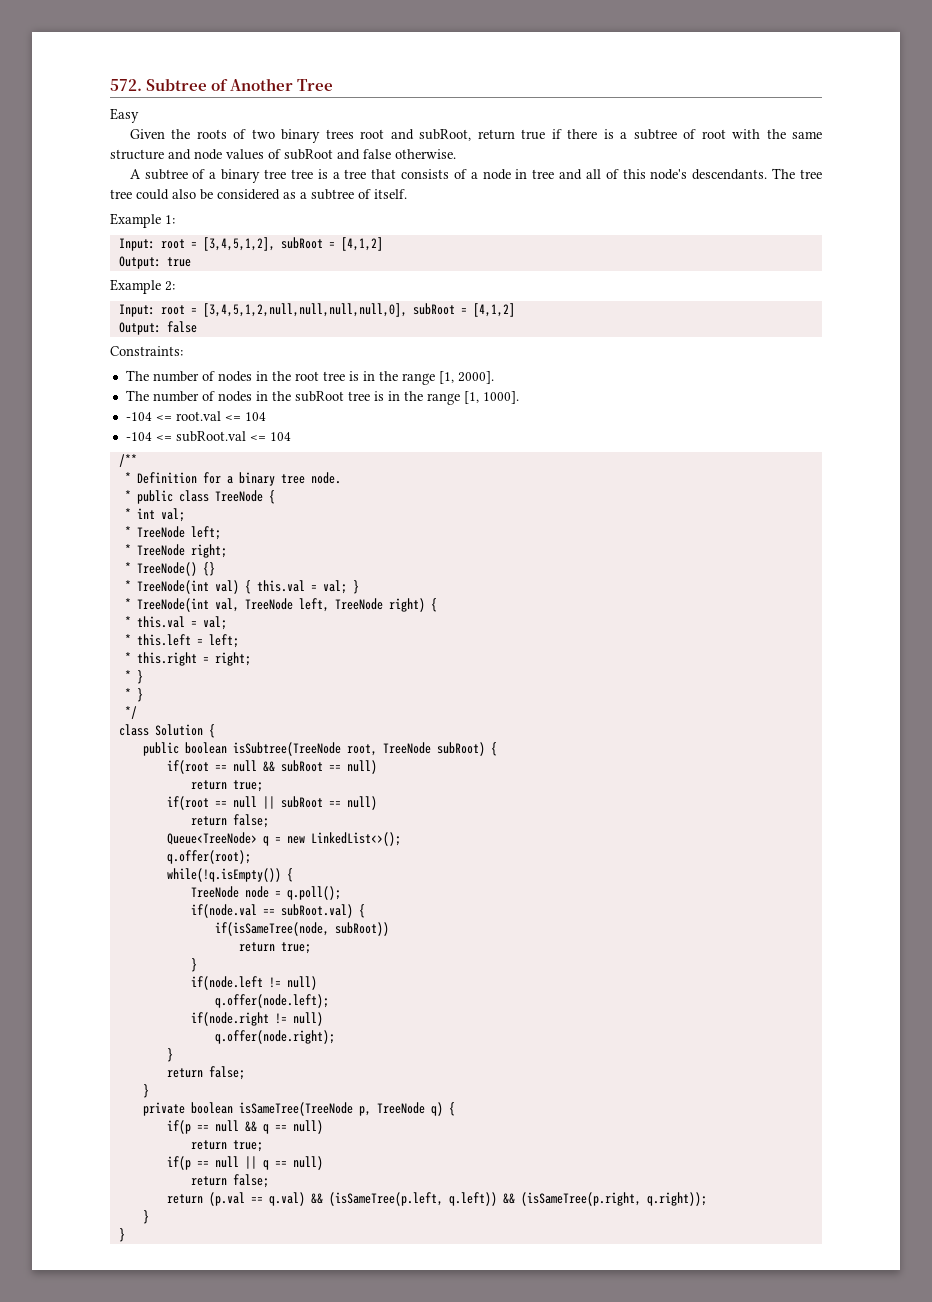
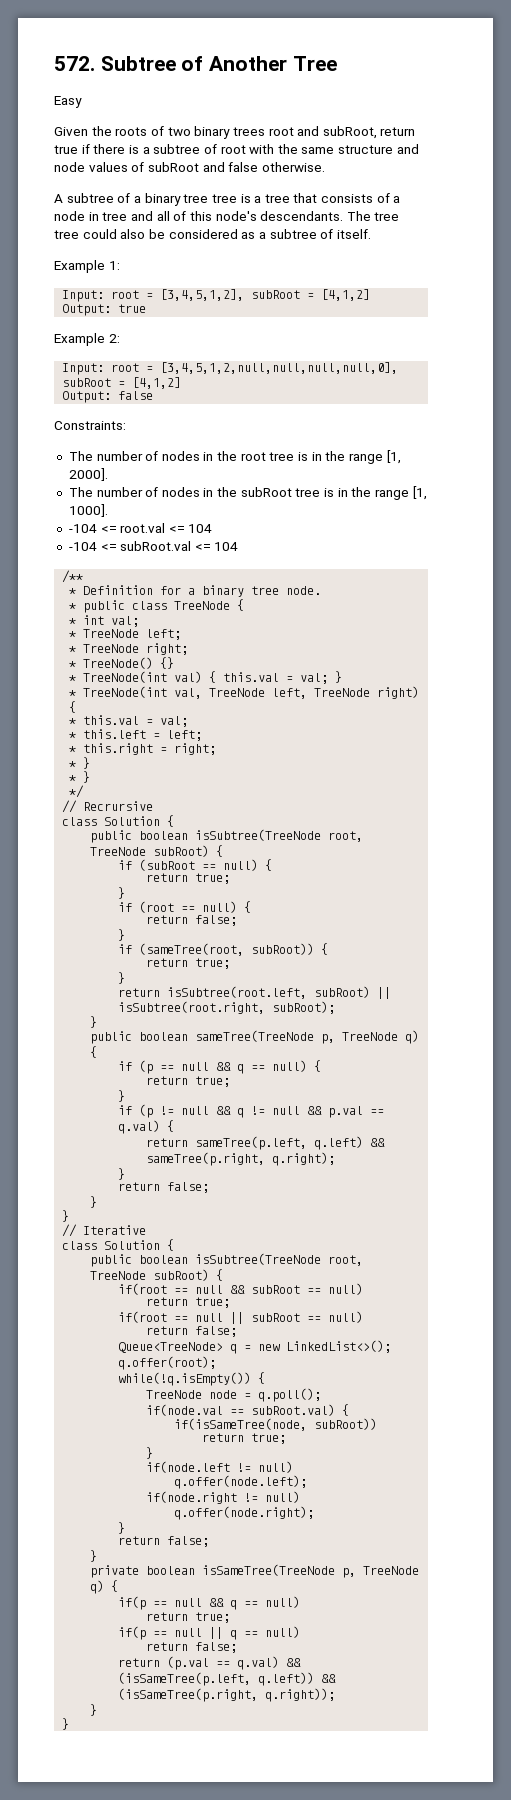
(137, 712) none -> [62,800,154,813] [62,815,175,827] [90,829,364,843] [90,845,224,857] [118,859,273,871] [146,873,231,884] [118,887,126,899] [118,901,252,913] [146,915,238,926] [118,929,126,941] [118,943,329,956] [146,958,231,969] [118,972,126,984] [118,986,392,999] [118,1001,336,1014] [90,1016,98,1028] [90,1030,420,1044] [90,1046,98,1058] [118,1060,322,1074] [146,1076,231,1087] [118,1090,126,1102] [118,1104,385,1118] [118,1120,175,1134] [146,1136,386,1150] [146,1152,336,1166] [118,1168,126,1180] [118,1182,210,1193] [90,1196,98,1208] [62,1210,70,1222] [62,1224,147,1237] // // Recrursive // class Solution { // public boolean isSubtree(TreeNode root, TreeNode subRoot) { // if (subRoot == null) { // return true; // } // if (root == null) { // return false; // } // if (sameTree(root, subRoot)) { // return true; // } // return isSubtree(root.left, subRoot) || isSubtree(root.right, subRoot); // } // public boolean sameTree(TreeNode p, TreeNode q) { // if (p == null && q == null) { // return true; // } // if (p != null && q != null && p.val == q.val) { // return sameTree(p.left, q.left) && sameTree(p.right, q.right); // } // return false; // } // } // // Iterative

